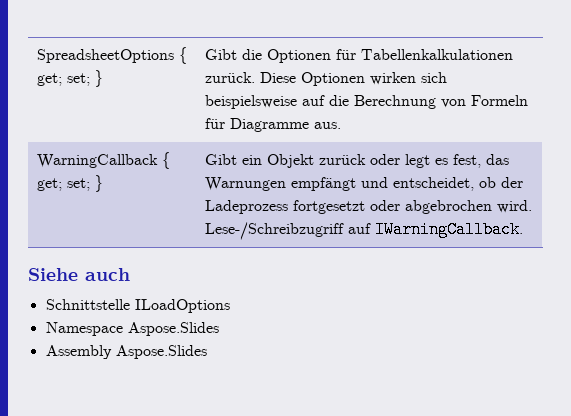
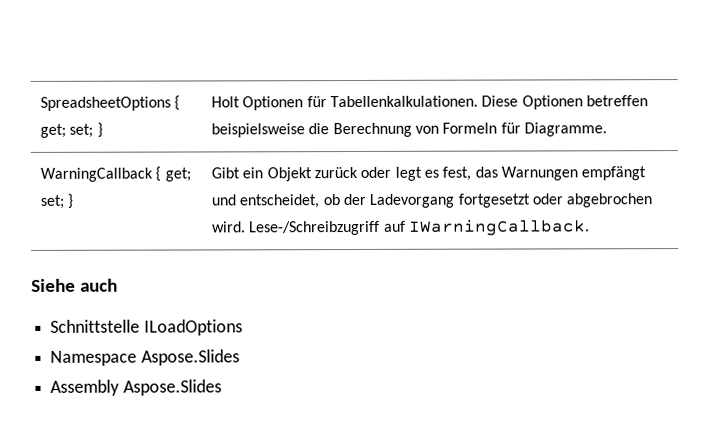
[205,49,514,63] [205,72,448,86] [205,95,326,109] Gibt die Optionen für Tabellenkalkulationen zurück. Diese Optionen wirken sich beispielsweise auf -> [211,95,649,111] [211,123,306,138] Holt Optionen für Tabellenkalkulationen. Diese Optionen betreffen beispielsweise
[230,118,342,132] Diagramme aus. -> [524,122,608,137] Diagramme.
[205,200,289,214] Ladeprozess -> [369,193,455,208] Ladevorgang

